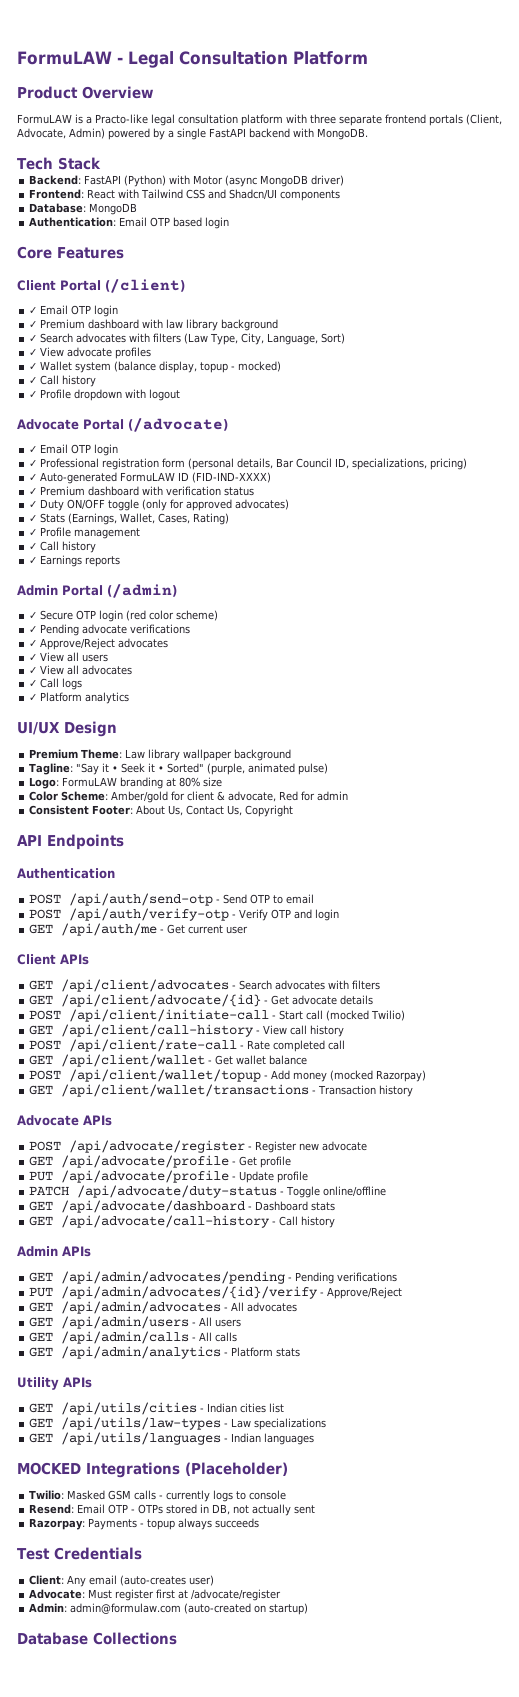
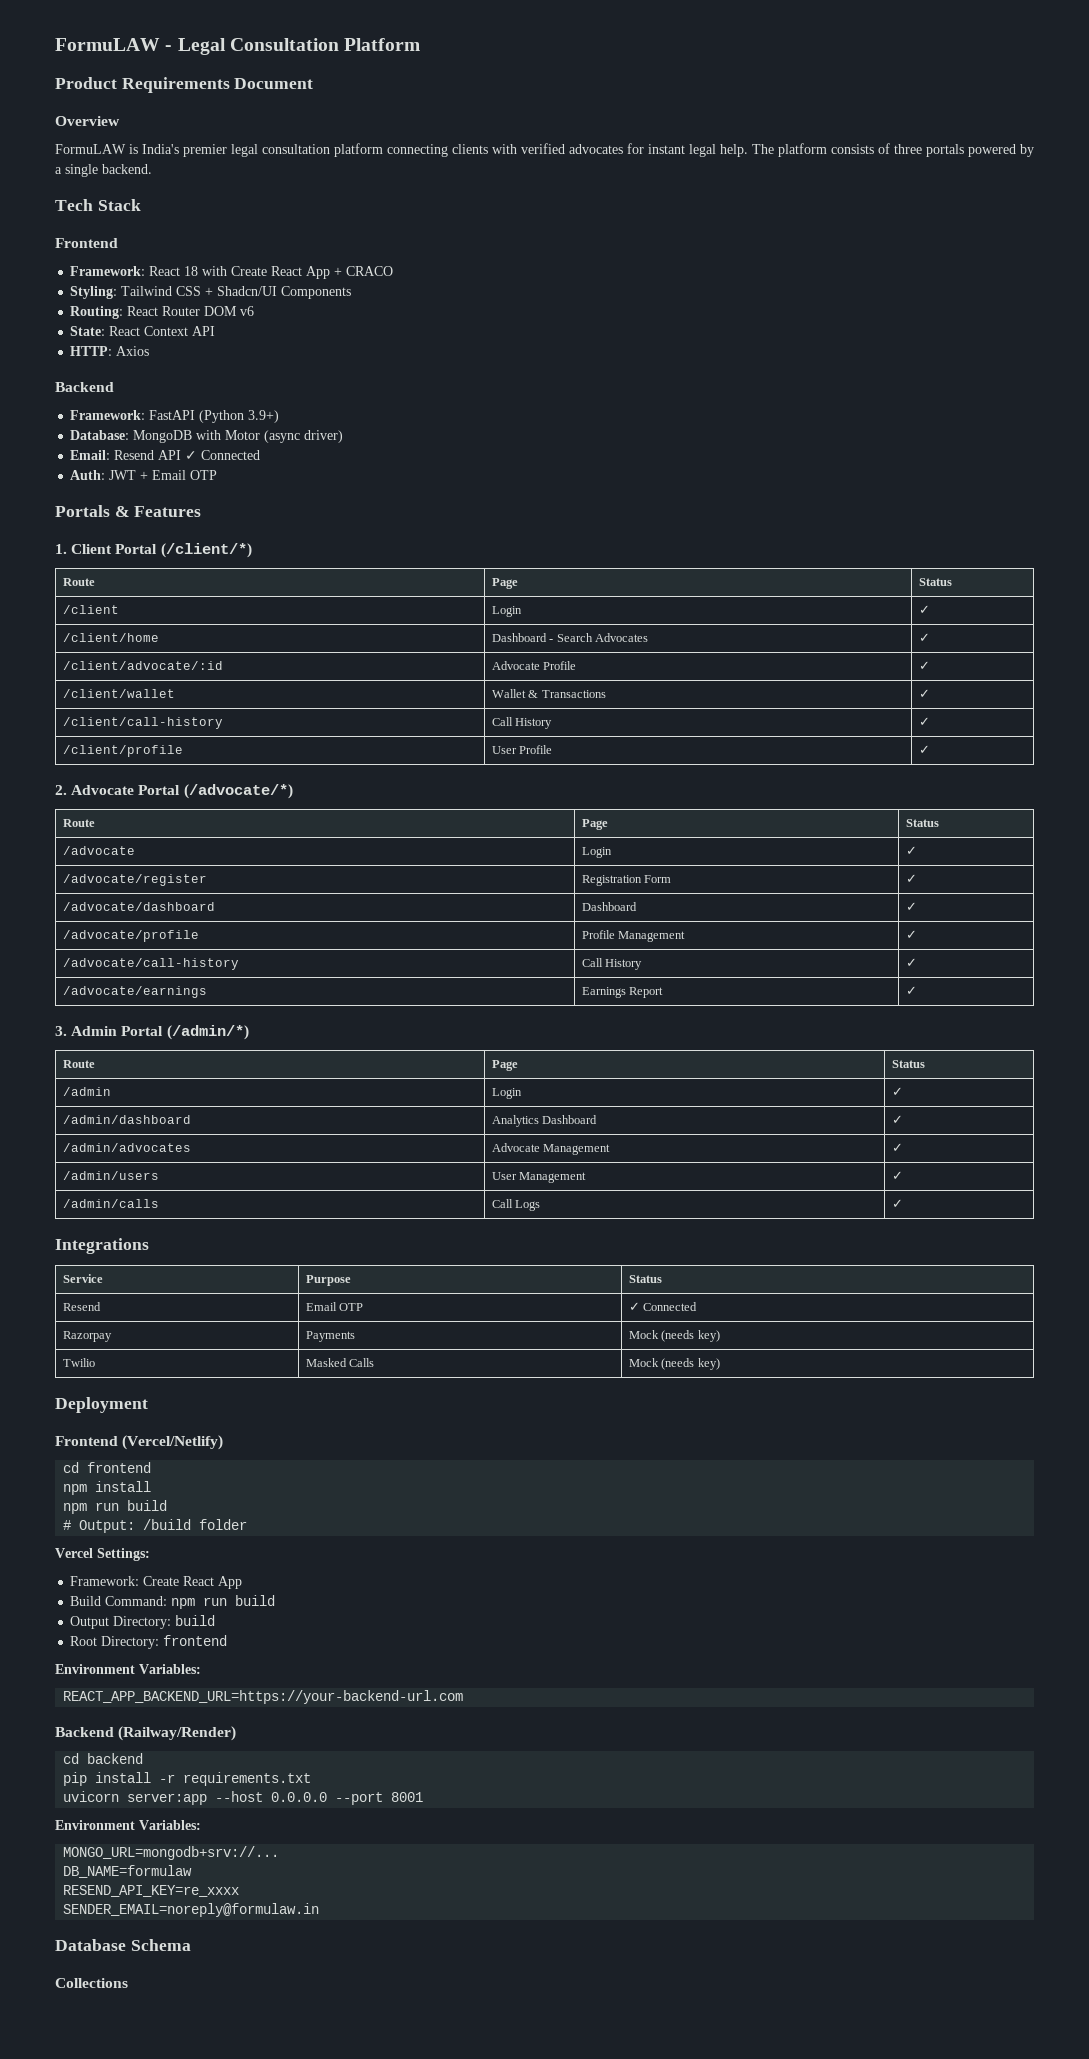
(78, 92) none -> [121,77,314,93] Requirements Document //
[86,114,148,124] a Practo-like -> [142,144,227,157] India's premier
[286,114,502,126] [17,128,368,140] [17,157,101,170] [29,175,167,187] with three separate frontend portals (Client, Advocate, Admin) powered by a single FastAPI backend with MongoDB. // Tech Stack // Backend: FastAPI (Python) -> [387,143,1034,157] [55,164,152,177] [55,199,141,211] [55,238,118,248] [70,266,394,279] [70,286,352,299] [70,306,255,319] [70,326,216,336] [70,346,150,356] [55,382,114,392] [70,410,280,423] [70,430,193,443] connecting clients with verified advocates for instant legal help. The platform consists of three portals powered by a single backend. // Tech Stack // Frontend // Framework: React 18 with Create React App + CRACO // Styling: Tailwind CSS + Shadcn/UI Components // Routing: React Router DOM v6 // State: React Context API // HTTP: Axios // Backend // Framework: FastAPI (Python 3.9+) // Database: MongoDB
[260,175,309,187] MongoDB -> (301, 436) none
[29,189,341,201] [29,203,138,215] [29,217,230,229] [17,246,52,259] Frontend: React with Tailwind CSS and Shadcn/UI components // Database: MongoDB // Authentication: Email OTP based login // Core -> [70,450,261,460] [70,470,218,480] [55,505,130,517] Email: Resend API ✓ Connected // Auth: JWT + Email OTP // Portals &
(124, 253) none -> [55,544,67,554] 1.
[105,279,185,293] [29,305,119,317] [29,319,279,331] [29,333,346,345] [29,347,152,359] [29,361,282,373] [29,375,97,387] [29,389,181,401] [17,418,228,432] [29,444,119,456] [29,458,468,470] [29,472,272,484] [29,486,255,496] [29,499,290,511] [29,513,230,525] [29,527,141,539] [29,541,97,553] [29,555,121,567] [17,584,177,598] [29,610,219,622] [29,624,191,636] [29,638,169,650] [29,652,109,662] [29,665,133,675] [29,678,83,690] [29,692,130,704] [17,721,117,737] [29,749,292,761] [29,763,329,775] [29,777,223,789] [29,791,349,803] [29,805,294,817] [17,834,124,850] [17,868,115,879] [29,893,315,906] [29,908,340,921] [29,923,249,936] [17,954,89,965] [29,979,381,992] [29,994,374,1007] [29,1009,406,1022] [29,1024,345,1037] [29,1039,346,1052] [29,1054,308,1067] [29,1069,427,1082] [29,1084,414,1097] [17,1115,112,1126] [29,1140,368,1153] [29,1155,292,1168] [29,1170,309,1183] [29,1185,387,1198] [29,1200,336,1213] [29,1215,336,1228] [17,1246,91,1257] [29,1271,398,1284] [29,1286,403,1299] [29,1301,298,1314] [29,1316,242,1329] [29,1331,238,1344] [29,1346,301,1359] [17,1377,92,1390] [29,1402,285,1415] [29,1417,327,1430] [29,1432,315,1445] [17,1462,288,1478] [29,1490,287,1502] [29,1504,316,1516] [29,1518,260,1530] [17,1547,142,1560] [29,1575,215,1587] [29,1589,282,1601] [29,1603,309,1615] (/client) // ✓ Email OTP login // ✓ Premium dashboard with law library background // ✓ Search advocates with filters (Law Type, City, Language, Sort) // ✓ View advocate profiles // ✓ Wallet system (balance display, topup - mocked) // ✓ Call history // ✓ Profile dropdown with logout // Advocate Portal (/advocate) // ✓ Email OTP login // ✓ Professional registration form (personal details, Bar Council ID, specializations, pricing) // ✓ Auto-generated FormuLAW ID (FID-IND-XXXX) // ✓ Premium dashboard with verification status // ✓ Duty ON/OFF toggle (only for approved advocates) // ✓ Stats (Earnings, Wallet, Cases, Rating) // ✓ Profile management // ✓ Call history // ✓ Earnings reports // Admin Portal (/admin) // ✓ Secure OTP login (red color scheme) // ✓ Pending advocate verifications // ✓ Approve/Reject advocates // ✓ View all users // ✓ View all advocates // ✓ Call logs // ✓ Platform analytics // UI/UX Design // Premium Theme: Law library wallpaper background // Tagline: "Say it • Seek it • Sorted" (purple, animated pulse) // Logo: FormuLAW branding at 80% size // Color Scheme: Amber/gold for client & advocate, Red for admin // Consistent Footer: About Us, Contact Us, Copyright // API Endpoints // Authentication // POST /api/auth/send-otp - Send OTP to email // POST /api/auth/verify-otp - Verify OTP and login // GET /api/auth/me - Get current user // Client APIs // GET /api/client/advocates - Search advocates with filters // GET /api/client/advocate/{id} - Get advocate details // POST /api/client/initiate-call - Start call (mocked Twilio) // GET /api/client/call-history - View call history // POST /api/client/rate-call - Rate completed call // GET /api/client/wallet - Get wallet balance // POST /api/client/wallet/topup - Add money (mocked Razorpay) // GET /api/client/wallet/transactions - Transaction history // Advocate APIs // POST /api/advocate/register - Register new advocate // GET /api/advocate/profile - Get profile // PUT /api/advocate/profile - Update profile // PATCH /api/advocate/duty-status - Toggle online/offline // GET /api/advocate/dashboard - Dashboard stats // GET /api/advocate/call-history - Call history // Admin APIs // GET /api/admin/advocates/pending - Pending verifications // PUT /api/admin/advocates/{id}/verify - Approve/Reject // GET /api/admin/advocates - All advocates // GET /api/admin/users - All users // GET /api/admin/calls - All calls // GET /api/admin/analytics - Platform stats // Utility APIs // GET /api/utils/cities - Indian cities list // GET /api/utils/law-types - Law specializations // GET /api/utils/languages - Indian languages // MOCKED Integrations (Placeholder) // Twilio: Masked GSM calls - currently logs to console // Resend: Email OTP - OTPs stored in DB, not actually sent // Razorpay: Payments - topup always succeeds // Test Credentials // Client: Any email (auto-creates user) // Advocate: Must register first at /advocate/register // Admin: admin@formulaw.com (auto-created on startup) -> [160,543,252,558] [63,578,96,586] [492,578,519,589] [919,578,953,586] [63,605,120,614] [492,606,523,617] [919,605,931,614] [63,633,160,642] [492,633,649,642] [919,633,931,642] [63,661,224,670] [492,661,577,670] [919,661,931,670] [63,689,176,698] [492,689,606,698] [919,689,931,698] [63,717,224,729] [492,717,553,729] [919,717,931,726] [63,745,184,757] [492,745,553,754] [919,745,931,754] [55,784,293,799] [63,819,96,827] [582,819,609,830] [906,819,940,827] [63,846,136,855] [582,847,613,858] [906,846,918,855] [63,874,208,886] [582,875,672,886] [906,874,918,883] [63,902,216,911] [582,902,638,911] [906,902,918,911] [63,930,200,942] [582,930,686,942] [906,930,918,939] [63,958,240,970] [582,958,643,970] [906,958,918,967] [63,986,208,998] [582,987,664,998] [906,986,918,995] [55,1025,249,1040] [63,1060,96,1068] [492,1060,519,1071] [892,1060,926,1068] [63,1087,112,1096] [492,1088,523,1099] [892,1087,904,1096] [63,1115,192,1124] [492,1115,598,1127] [892,1115,904,1124] [63,1143,192,1152] [492,1143,611,1155] [892,1143,904,1152] [63,1171,160,1180] [492,1172,587,1183] [892,1171,904,1180] [63,1199,160,1208] [492,1199,541,1211] [892,1199,904,1208] [55,1238,149,1254] [63,1274,104,1283] [306,1275,352,1286] [629,1275,663,1283] [63,1302,102,1311] [306,1302,364,1311] [629,1302,698,1311] [63,1331,113,1342] [306,1331,356,1342] [629,1330,720,1342] [63,1358,96,1367] [306,1358,375,1367] [629,1358,720,1370] [55,1397,148,1413] [55,1435,224,1450] [63,1462,152,1473] [63,1481,152,1495] [63,1500,168,1514] [63,1519,248,1533] [55,1548,150,1561] [70,1576,243,1589] [70,1595,276,1609] [70,1615,216,1629] [70,1635,228,1649] [55,1664,201,1674] [63,1690,464,1704] [55,1726,237,1741] [63,1753,144,1764] [63,1772,312,1786] [63,1791,424,1805] [55,1820,201,1830] [63,1846,280,1860] [63,1865,193,1878] [63,1885,240,1897] [63,1903,320,1917] (/client/*) // Route | Page | Status // /client | Login | ✓ // /client/home | Dashboard - Search Advocates | ✓ // /client/advocate/:id | Advocate Profile | ✓ // /client/wallet | Wallet & Transactions | ✓ // /client/call-history | Call History | ✓ // /client/profile | User Profile | ✓ // 2. Advocate Portal (/advocate/*) // Route | Page | Status // /advocate | Login | ✓ // /advocate/register | Registration Form | ✓ // /advocate/dashboard | Dashboard | ✓ // /advocate/profile | Profile Management | ✓ // /advocate/call-history | Call History | ✓ // /advocate/earnings | Earnings Report | ✓ // 3. Admin Portal (/admin/*) // Route | Page | Status // /admin | Login | ✓ // /admin/dashboard | Analytics Dashboard | ✓ // /admin/advocates | Advocate Management | ✓ // /admin/users | User Management | ✓ // /admin/calls | Call Logs | ✓ // Integrations // Service | Purpose | Status // Resend | Email OTP | ✓ Connected // Razorpay | Payments | Mock (needs key) // Twilio | Masked Calls | Mock (needs key) // Deployment // Frontend (Vercel/Netlify) // cd frontend // npm install // npm run build // # Output: /build folder // Vercel Settings: // Framework: Create React App // Build Command: npm run build // Output Directory: build // Root Directory: frontend // Environment Variables: // REACT_APP_BACKEND_URL=https://your-backend-url.com // Backend (Railway/Render) // cd backend // pip install -r requirements.txt // uvicorn server:app --host 0.0.0.0 --port 8001 // Environment Variables: // MONGO_URL=mongodb+srv://... // DB_NAME=formulaw // RESEND_API_KEY=re_xxxx // SENDER_EMAIL=noreply@formulaw.in
(88, 1638) none -> [130,1939,191,1951] Schema //

